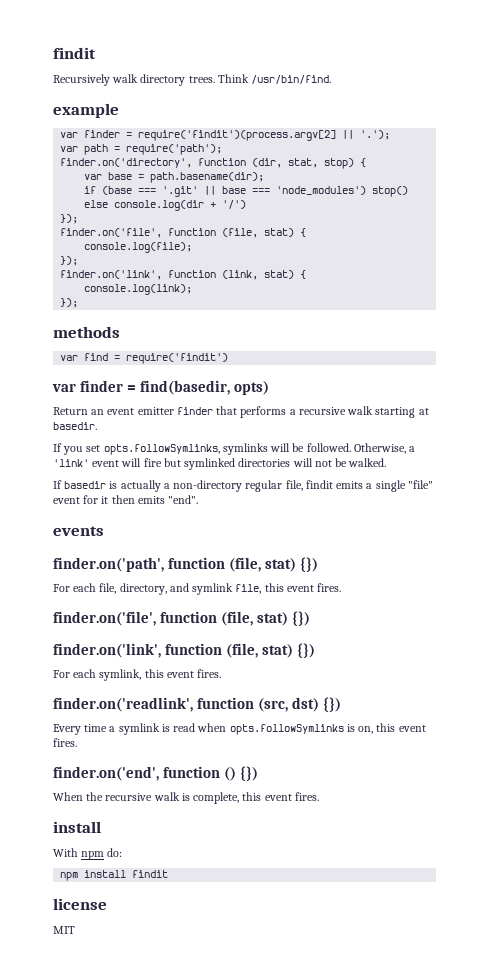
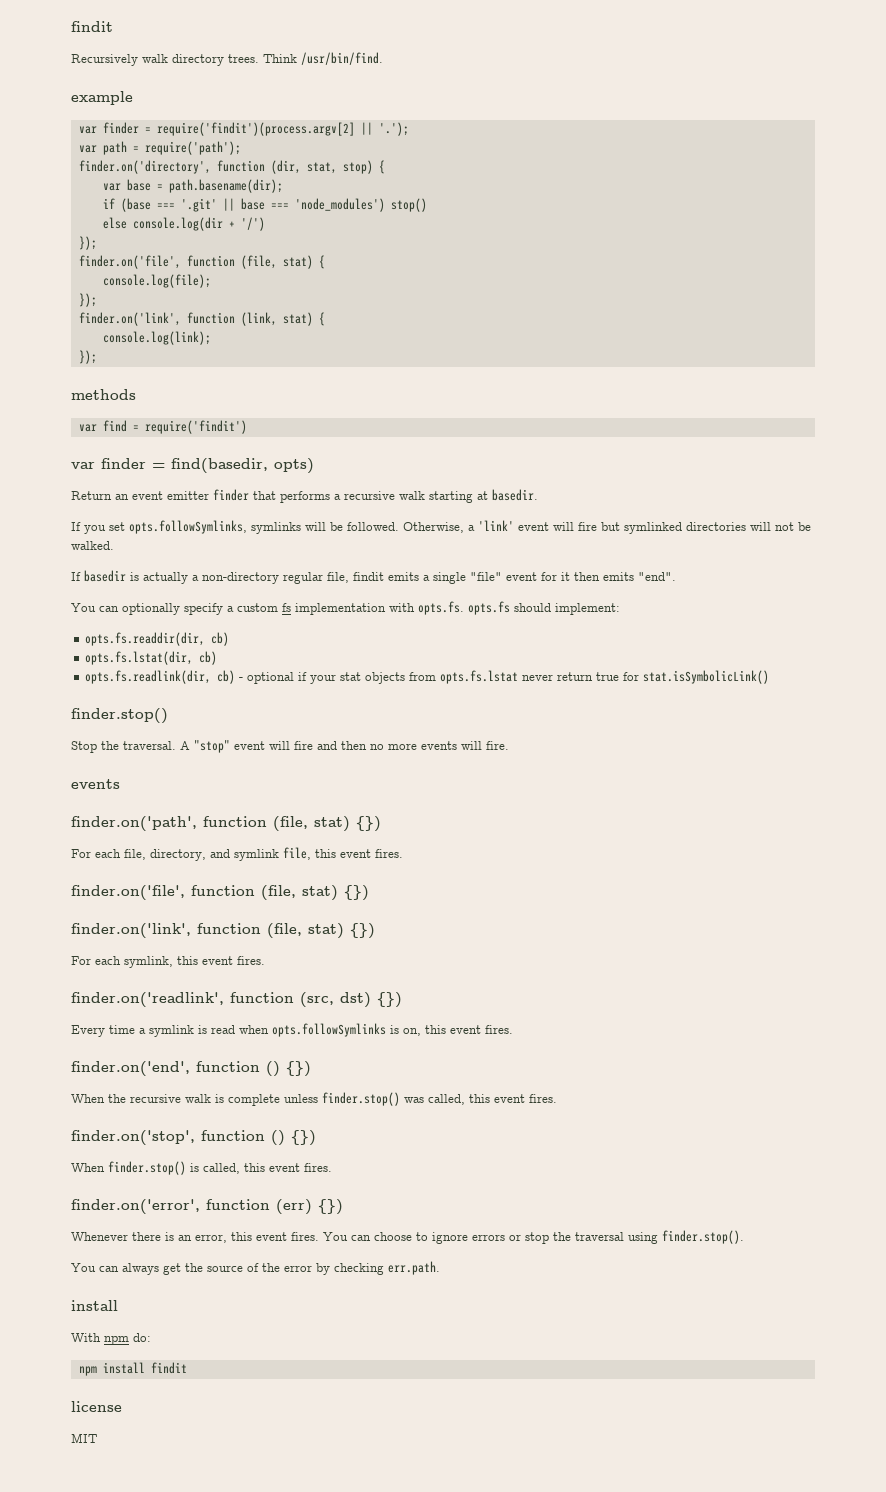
(199, 499) none -> [71,601,620,615] [85,632,230,646] [85,651,218,665] [85,670,770,684] [71,708,168,724] [71,740,509,753] // You can optionally specify a custom fs implementation with opts.fs. opts.fs should implement: // opts.fs.readdir(dir, cb) // opts.fs.lstat(dir, cb) // opts.fs.readlink(dir, cb) - optional if your stat objects from opts.fs.lstat never return true for stat.isSymbolicLink() // finder.stop() // Stop the traversal. A "stop" event will fire and then no more events will fire.
[193,792,319,804] complete, this event fires. -> [228,1092,557,1106] [71,1130,316,1146] [71,1161,332,1175] [71,1199,343,1215] [71,1230,744,1244] [71,1261,440,1275] complete unless finder.stop() was called, this event fires. // finder.on('stop', function () {}) // When finder.stop() is called, this event fires. // finder.on('error', function (err) {}) // Whenever there is an error, this event fires. You can choose to ignore errors or stop the traversal using finder.stop(). // You can always get the source of the error by checking err.path.

